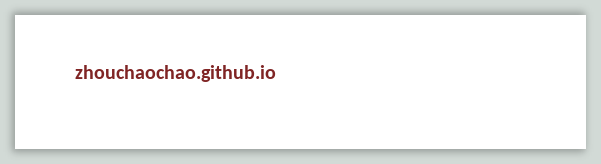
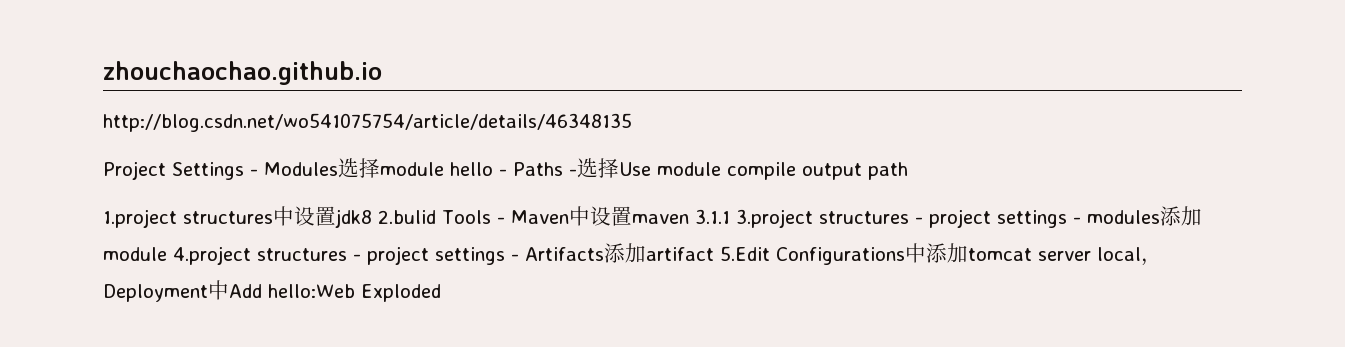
(276, 73) none -> [103,113,632,132] [103,158,908,180] [103,206,1202,228] [103,243,1162,266] [103,280,441,302] // http://blog.csdn.net/wo541075754/article/details/46348135 // Project Settings - Modules选择module hello - Paths -选择Use module compile output path // 1.project structures中设置jdk8 2.bulid Tools - Maven中设置maven 3.1.1 3.project structures - project settings - modules添加module 4.project structures - project settings - Artifacts添加artifact 5.Edit Configurations中添加tomcat server local，Deployment中Add hello:Web Exploded

